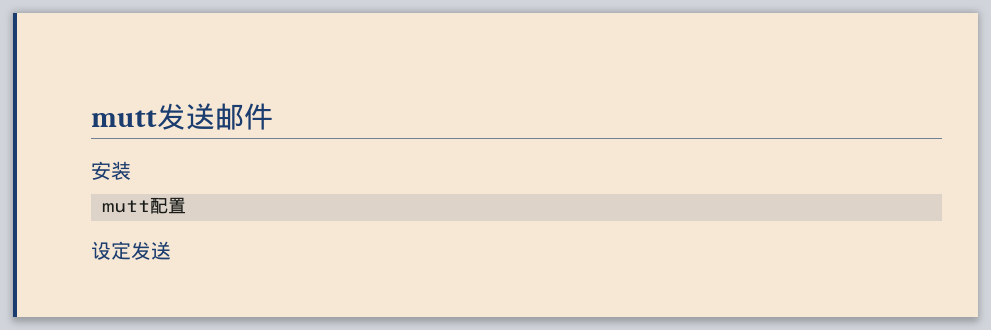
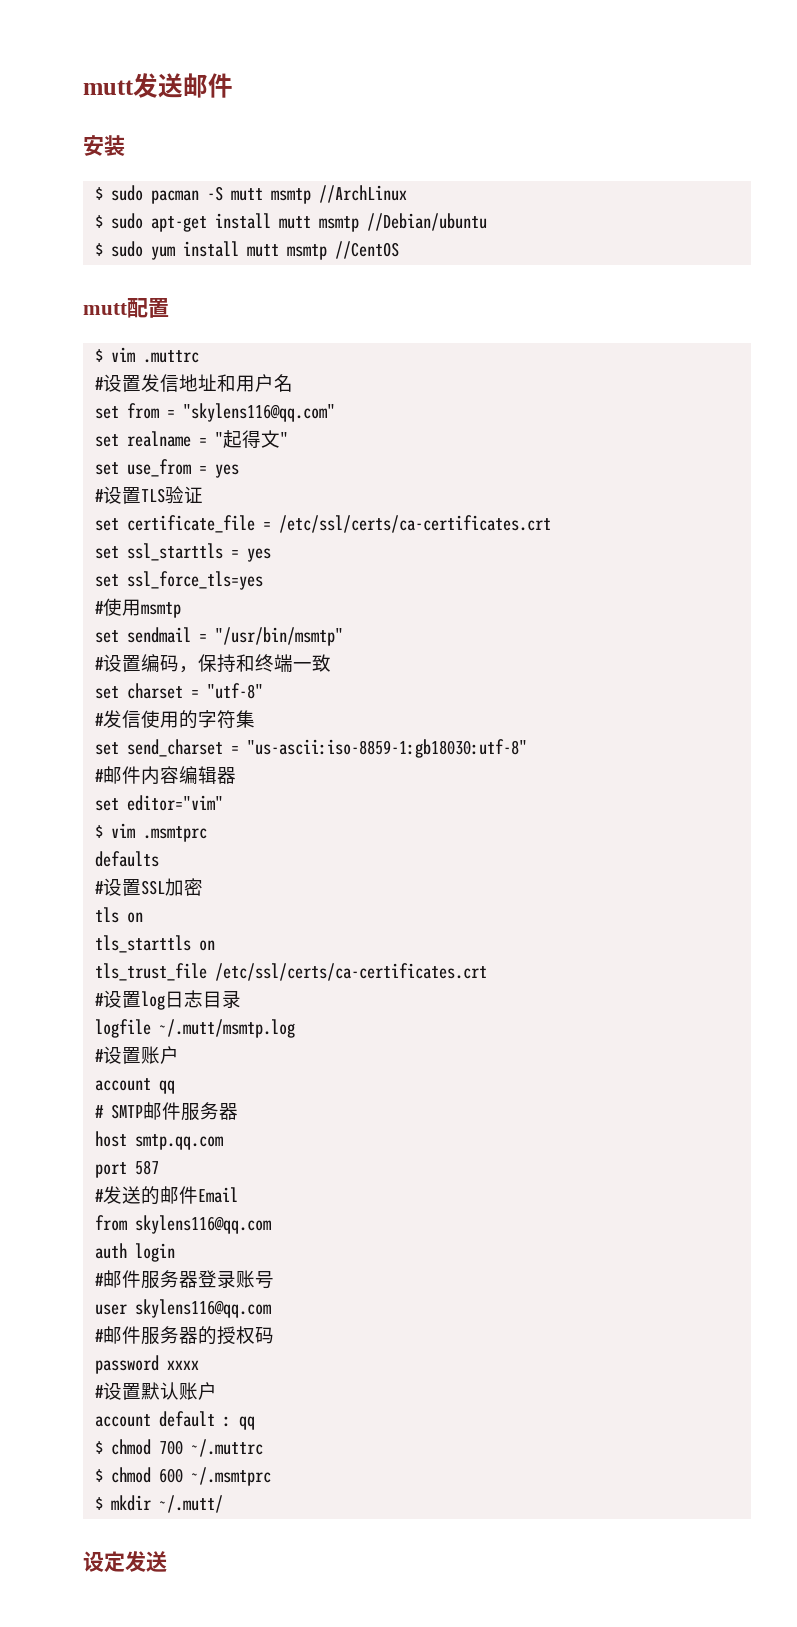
[101,197,186,214] mutt配置 -> [95,185,407,204] [95,213,487,232] [95,241,399,260] [83,298,169,318] [95,347,199,363] [95,374,293,392] [95,403,335,422] [95,430,288,448] [95,459,239,478] [95,486,203,504] [95,515,551,533] [95,543,271,562] [95,571,263,590] [95,598,181,618] [95,627,343,646] [95,654,331,673] [95,683,263,699] [95,710,255,729] [95,739,527,758] [95,766,236,785] [95,795,223,811] [95,823,207,842] [95,851,159,867] [95,878,203,896] [95,907,143,923] [95,935,215,953] [95,963,487,981] [95,990,241,1010] [95,1019,295,1038] [95,1046,179,1064] [95,1078,175,1094] [95,1102,238,1121] [95,1131,223,1150] [95,1160,159,1178] [95,1186,238,1205] [95,1215,271,1234] [95,1243,175,1262] [95,1270,274,1289] [95,1299,271,1318] [95,1326,274,1345] [95,1355,199,1374] [95,1382,217,1400] [95,1411,255,1430] [95,1439,263,1457] [95,1467,271,1486] [95,1495,223,1513] $ sudo pacman -S mutt msmtp //ArchLinux // $ sudo apt-get install mutt msmtp //Debian/ubuntu // $ sudo yum install mutt msmtp //CentOS // mutt配置 // $ vim .muttrc // #设置发信地址和用户名 // set from = "skylens116@qq.com" // set realname = "起得文" // set use_from = yes // #设置TLS验证 // set certificate_file = /etc/ssl/certs/ca-certificates.crt // set ssl_starttls = yes // set ssl_force_tls=yes // #使用msmtp // set sendmail = "/usr/bin/msmtp" // #设置编码，保持和终端一致 // set charset = "utf-8" // #发信使用的字符集 // set send_charset = "us-ascii:iso-8859-1:gb18030:utf-8" // #邮件内容编辑器 // set editor="vim" // $ vim .msmtprc // defaults // #设置SSL加密 // tls on // tls_starttls on // tls_trust_file /etc/ssl/certs/ca-certificates.crt // #设置log日志目录 // logfile ~/.mutt/msmtp.log // #设置账户 // account qq // # SMTP邮件服务器 // host smtp.qq.com // port 587 // #发送的邮件Email // from skylens116@qq.com // auth login // #邮件服务器登录账号 // user skylens116@qq.com // #邮件服务器的授权码 // password xxxx // #设置默认账户 // account default : qq // $ chmod 700 ~/.muttrc // $ chmod 600 ~/.msmtprc // $ mkdir ~/.mutt/

